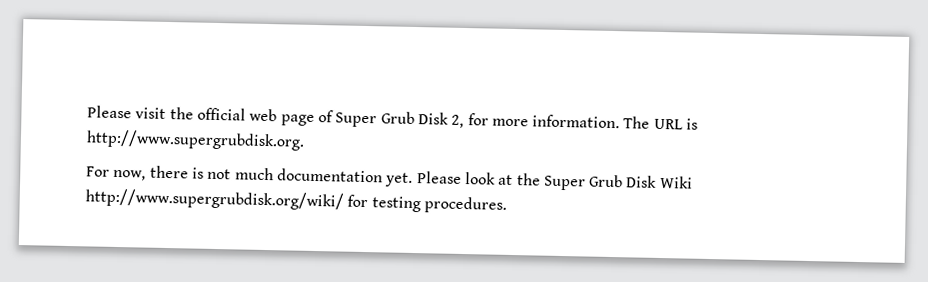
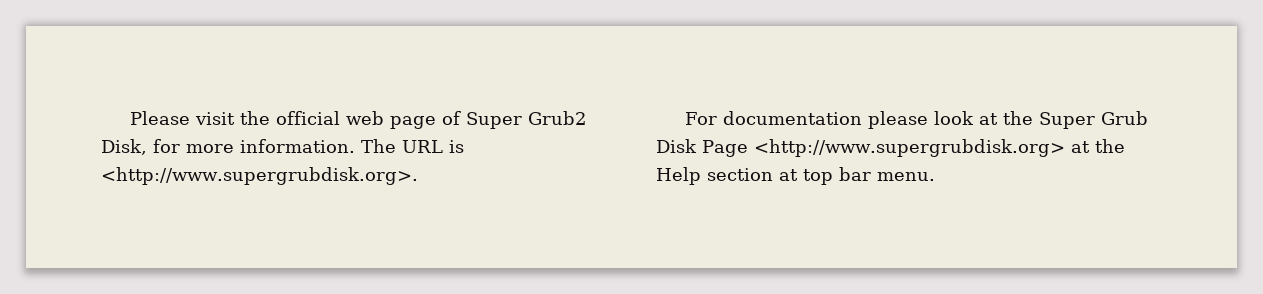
[380,111,465,129] Grub Disk 2, -> [527,111,586,125] [101,139,147,155] Grub2 Disk,
[86,129,305,151] http://www.supergrubdisk.org. -> [101,167,418,185] <http://www.supergrubdisk.org>.
[113,165,462,187] now, there is not much documentation yet. Please -> [722,111,928,129] documentation please
[659,175,693,189] [85,188,507,214] Wiki http://www.supergrubdisk.org/wiki/ for testing procedures. -> [702,139,1125,157] [656,167,935,185] Page <http://www.supergrubdisk.org> at the Help section at top bar menu.

